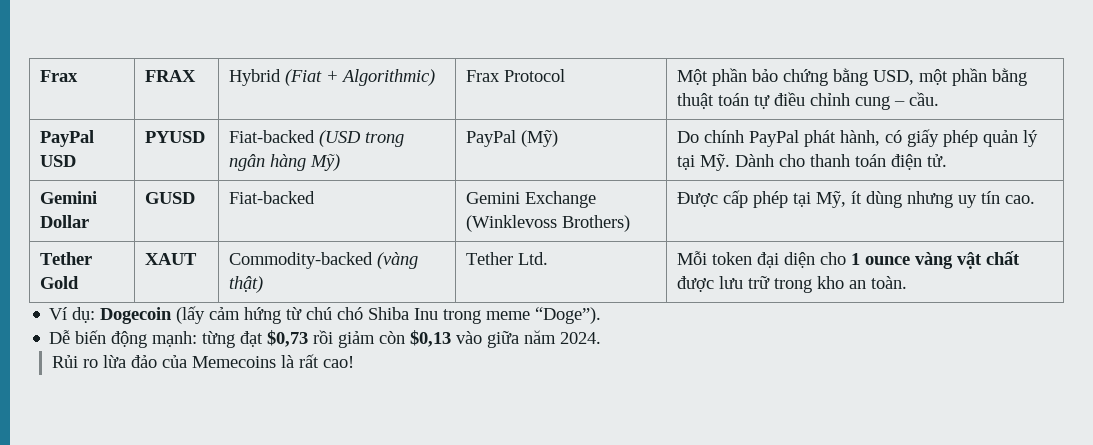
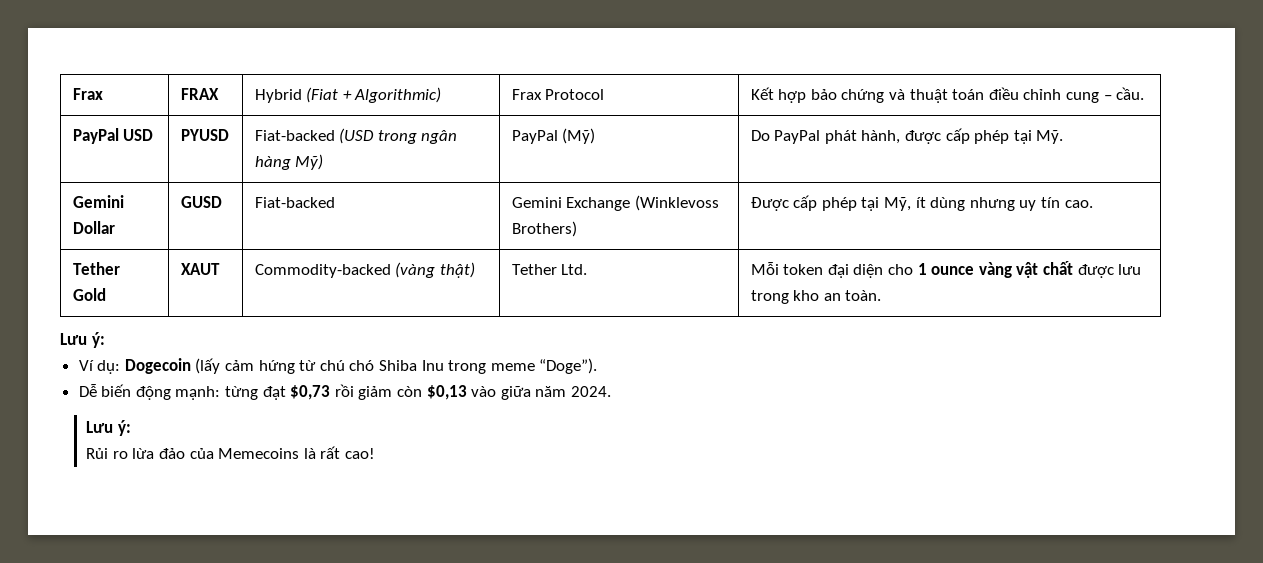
[677,68,1028,86] Một phần bảo chứng bằng USD, một phần bằng -> [750,87,905,103] Kết hợp bảo chứng và
[754,95,771,109] tự -> (985, 94) none
[704,130,745,143] chính -> (770, 135) none
[885,129,1039,147] [677,154,948,171] có giấy phép quản lý tại Mỹ. Dành cho thanh toán điện tử. -> [904,128,1064,144] được cấp phép tại Mỹ.
[748,276,771,289] trữ -> (1142, 269) none
(908, 282) none -> [60,332,105,348] // Lưu ý:
(602, 338) none -> [86,420,131,436] // Lưu ý:

